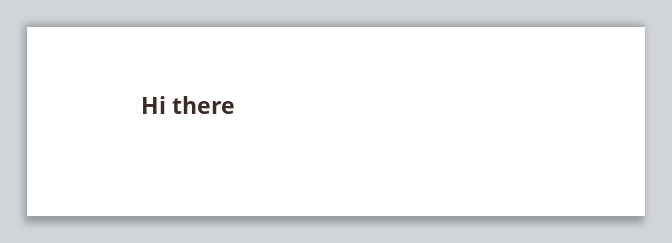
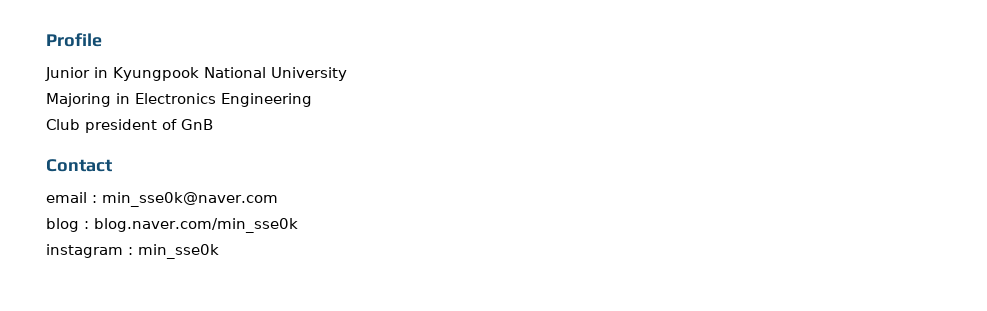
[141,96,236,114] Hi there -> [46,33,102,47] [45,67,347,81] [46,93,312,107] [46,119,213,133] [46,159,112,172] [46,192,278,207] [46,218,298,233] [46,244,219,259] Profile // Junior in Kyungpook National University // Majoring in Electronics Engineering // Club president of GnB // Contact // email : min_sse0k@naver.com // blog : blog.naver.com/min_sse0k // instagram : min_sse0k

